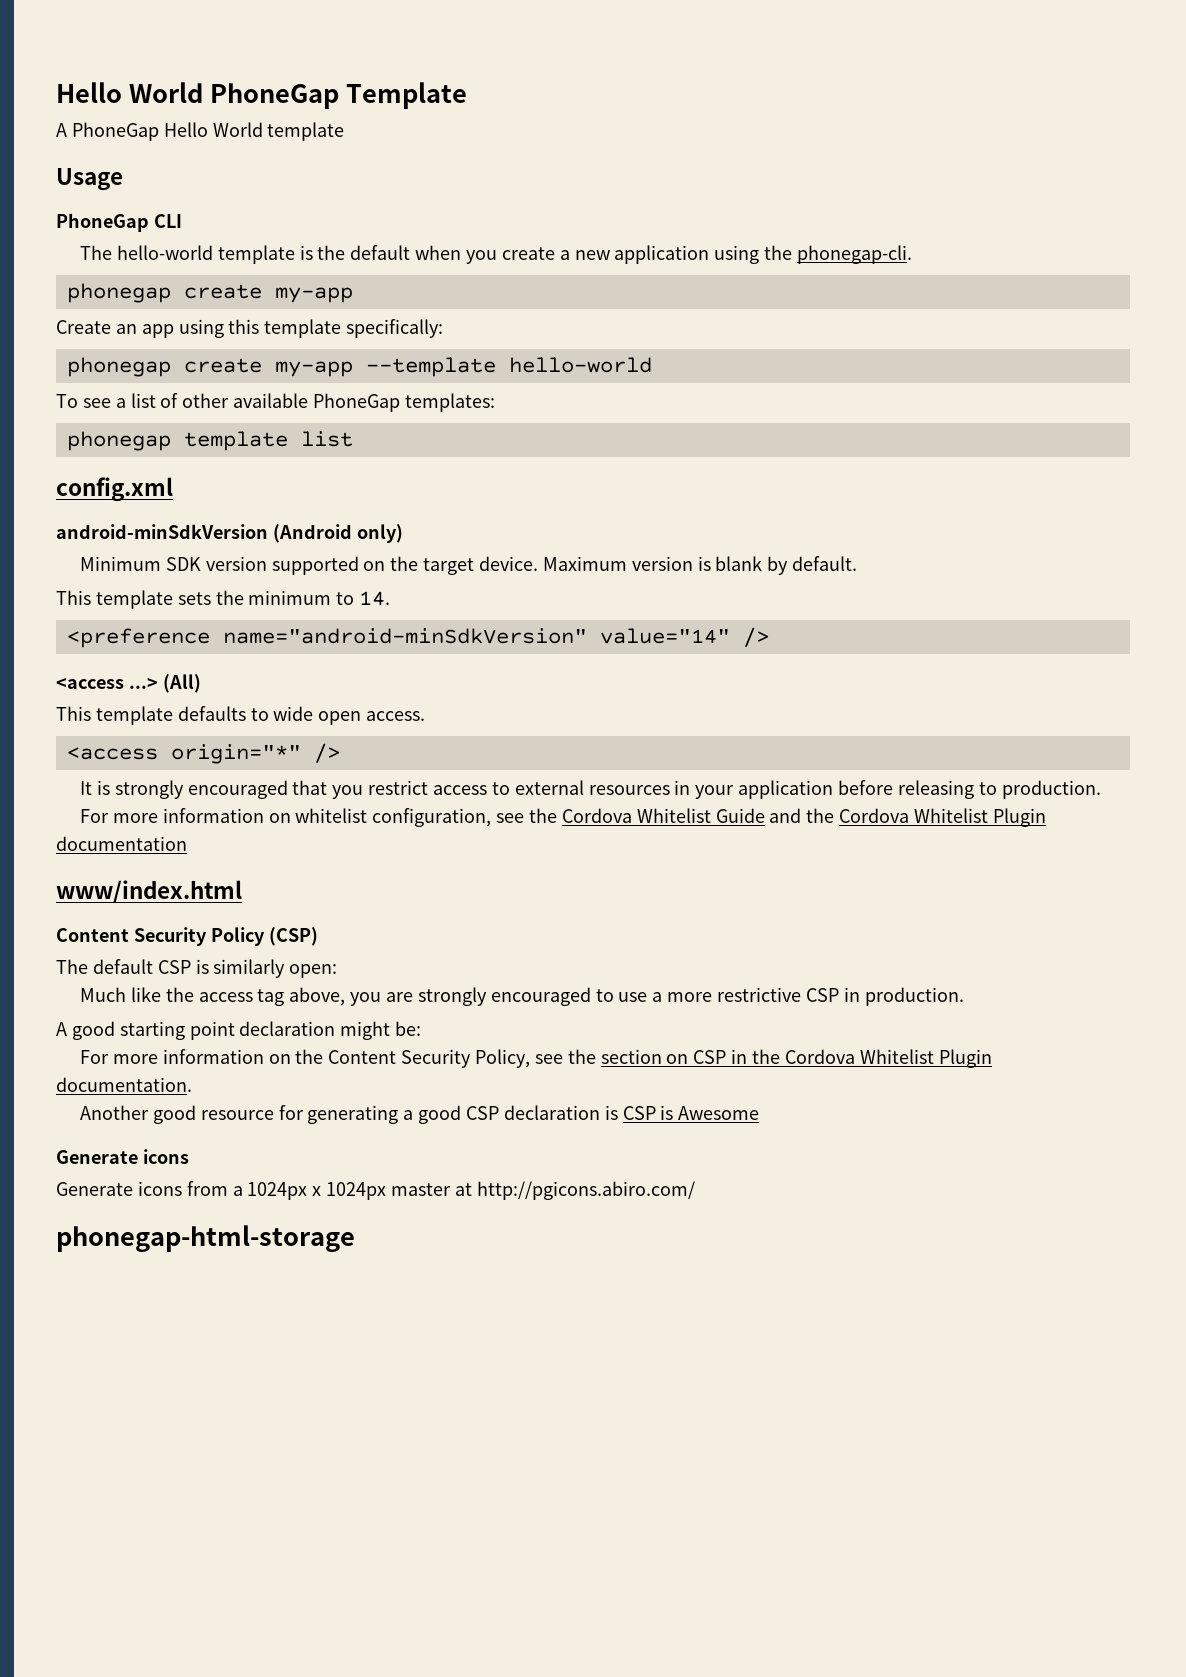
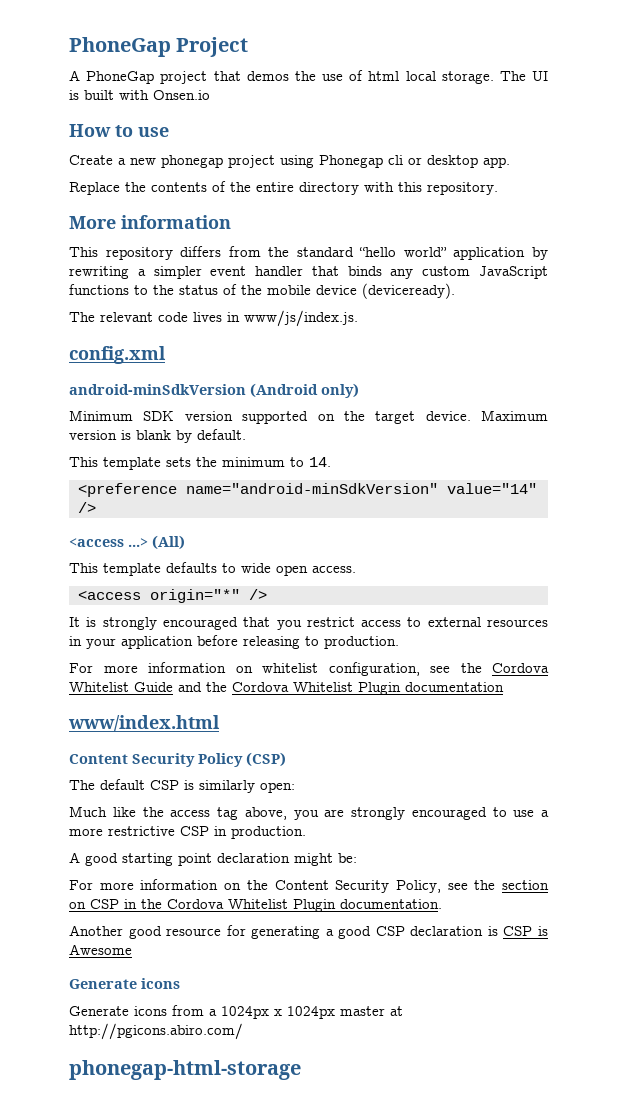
[56,82,467,109] [56,122,345,141] [56,168,123,191] [56,213,182,232] [80,245,913,264] [66,283,353,303] [56,319,444,338] [66,357,652,377] [56,393,495,412] [66,431,353,451] Hello World PhoneGap Template // A PhoneGap Hello World template // Usage // PhoneGap CLI // The hello-world template is the default when you create a new application using the phonegap-cli. // phonegap create my-app // Create an app using this template specifically: // phonegap create my-app --template hello-world // To see a list of other available PhoneGap templates: // phonegap template list -> [69,37,249,57] [69,70,549,84] [69,90,210,100] [69,124,169,137] [69,155,510,168] [69,181,498,195] [69,215,231,229] [69,246,548,260] [69,266,548,279] [69,283,455,299] [69,310,358,327] PhoneGap Project // A PhoneGap project that demos the use of html local storage. The UI is built with Onsen.io // How to use // Create a new phonegap project using Phonegap cli or desktop app. // Replace the contents of the entire directory with this repository. // More information // This repository differs from the standard “hello world” application by rewriting a simpler event handler that binds any custom JavaScript functions to the status of the mobile device (deviceready). // The relevant code lives in www/js/index.js.

